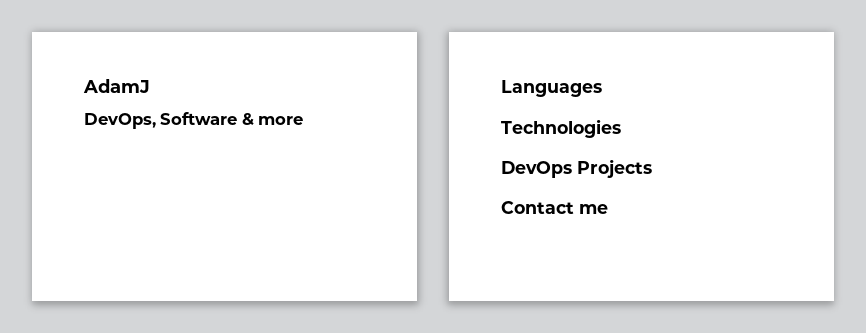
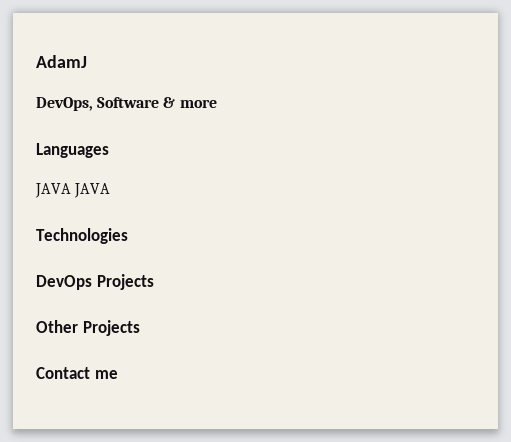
(602, 88) none -> [35,183,111,198] // JAVA JAVA
(652, 168) none -> [36,320,140,336] // Other Projects

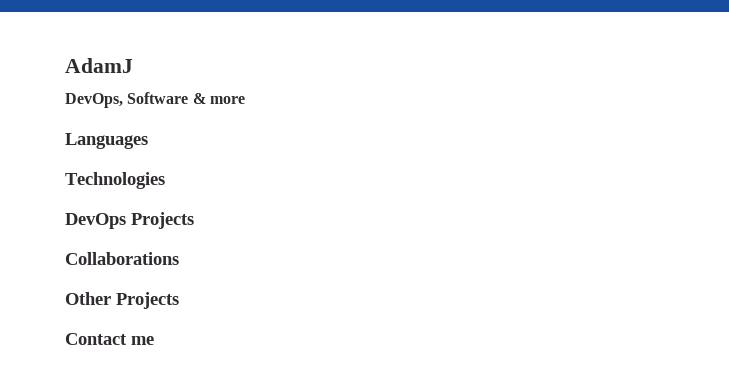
[35,183,111,198] // JAVA JAVA -> (148, 141) none
(154, 282) none -> [65,252,179,265] // Collaborations

